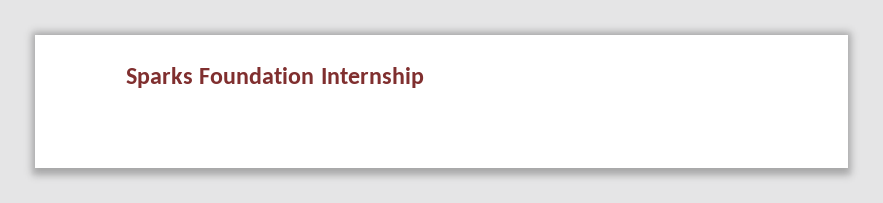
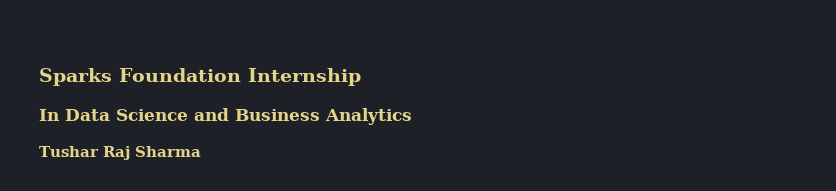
(424, 77) none -> [39,108,412,125] [39,146,201,160] // In Data Science and Business Analytics // Tushar Raj Sharma

